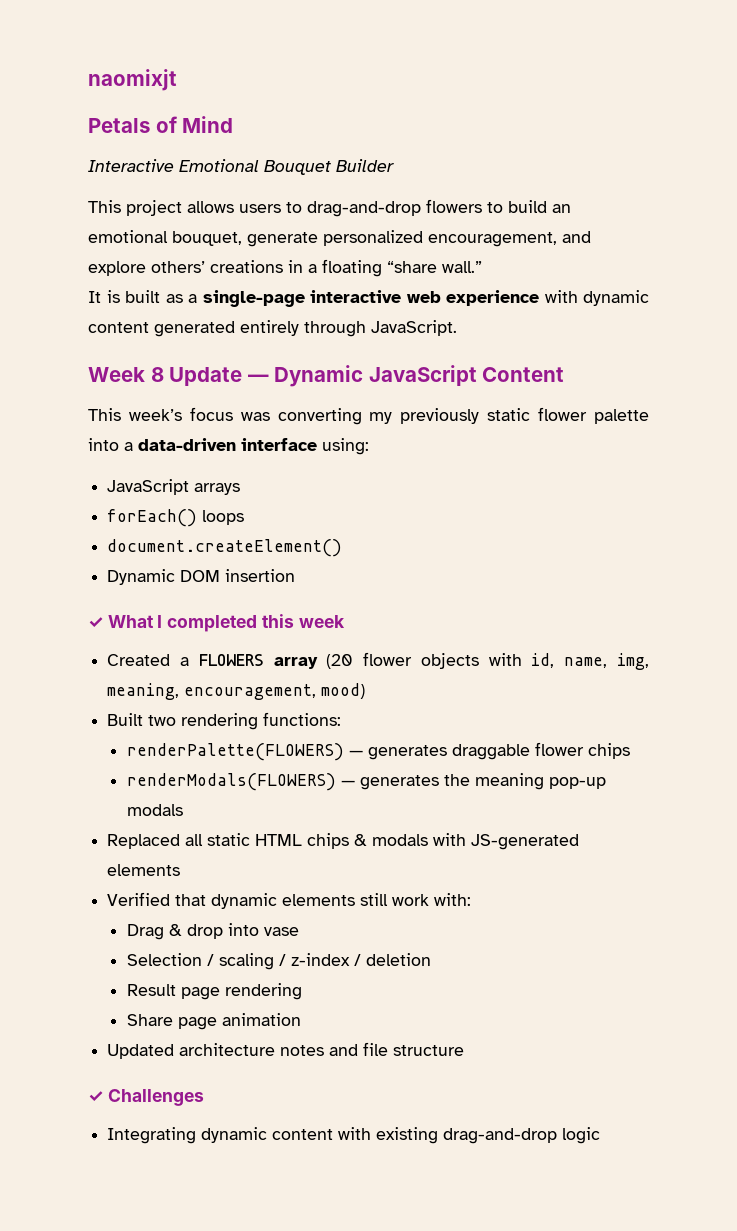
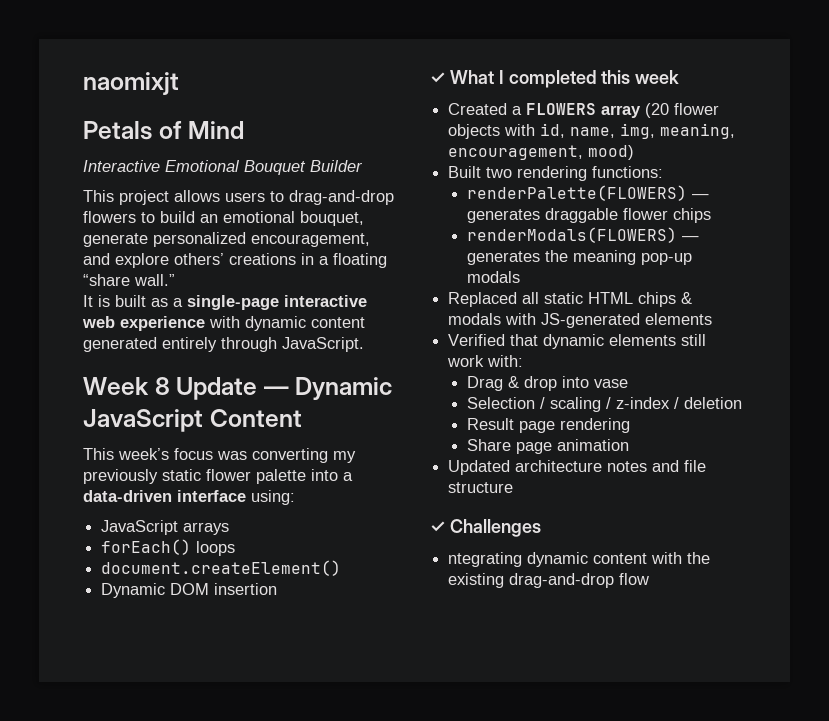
[107,1127,197,1144] Integrating -> [448,552,523,567] ntegrating
(372, 1133) none -> [687,552,711,564] the
[562,1127,601,1144] logic -> [619,573,650,585] flow

